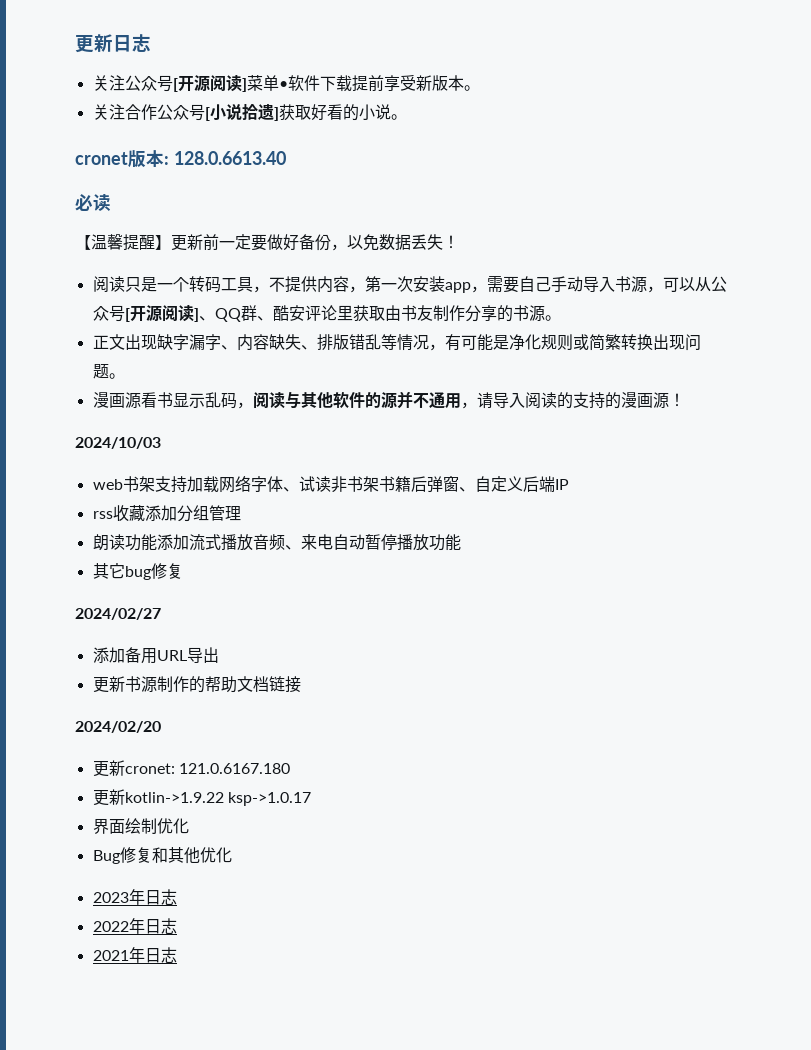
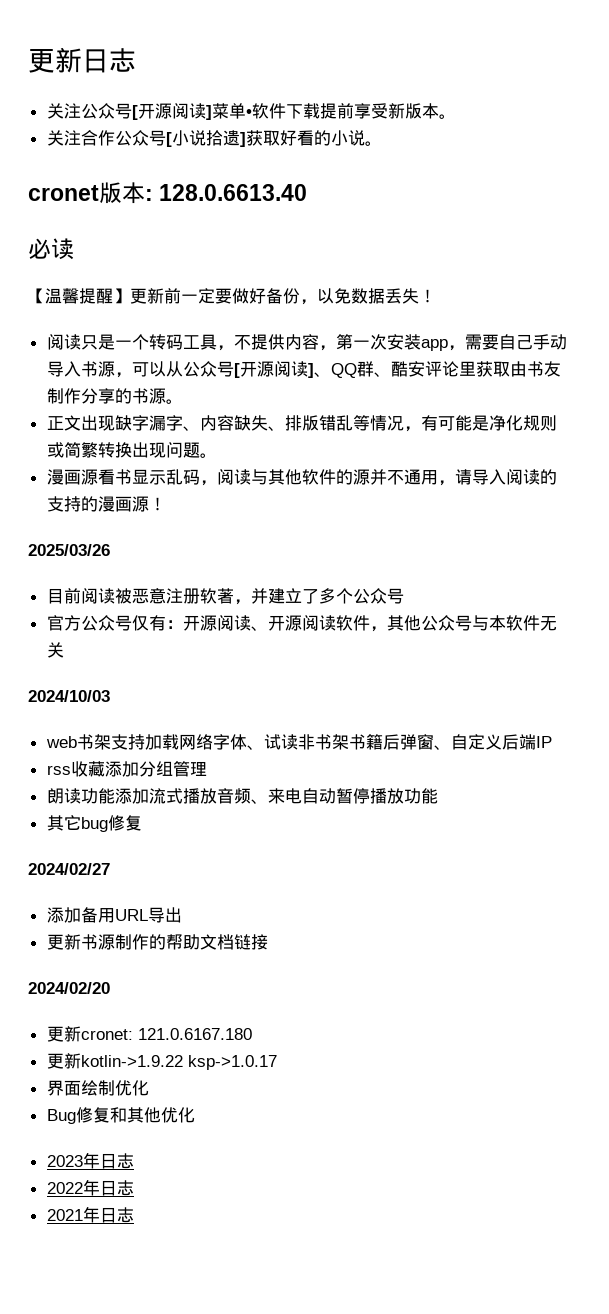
(685, 400) none -> [28,544,110,556] [46,588,404,605] [46,615,557,632] [46,642,64,658] // 2025/03/26 // 目前阅读被恶意注册软著，并建立了多个公众号 // 官方公众号仅有：开源阅读、开源阅读软件，其他公众号与本软件无关

